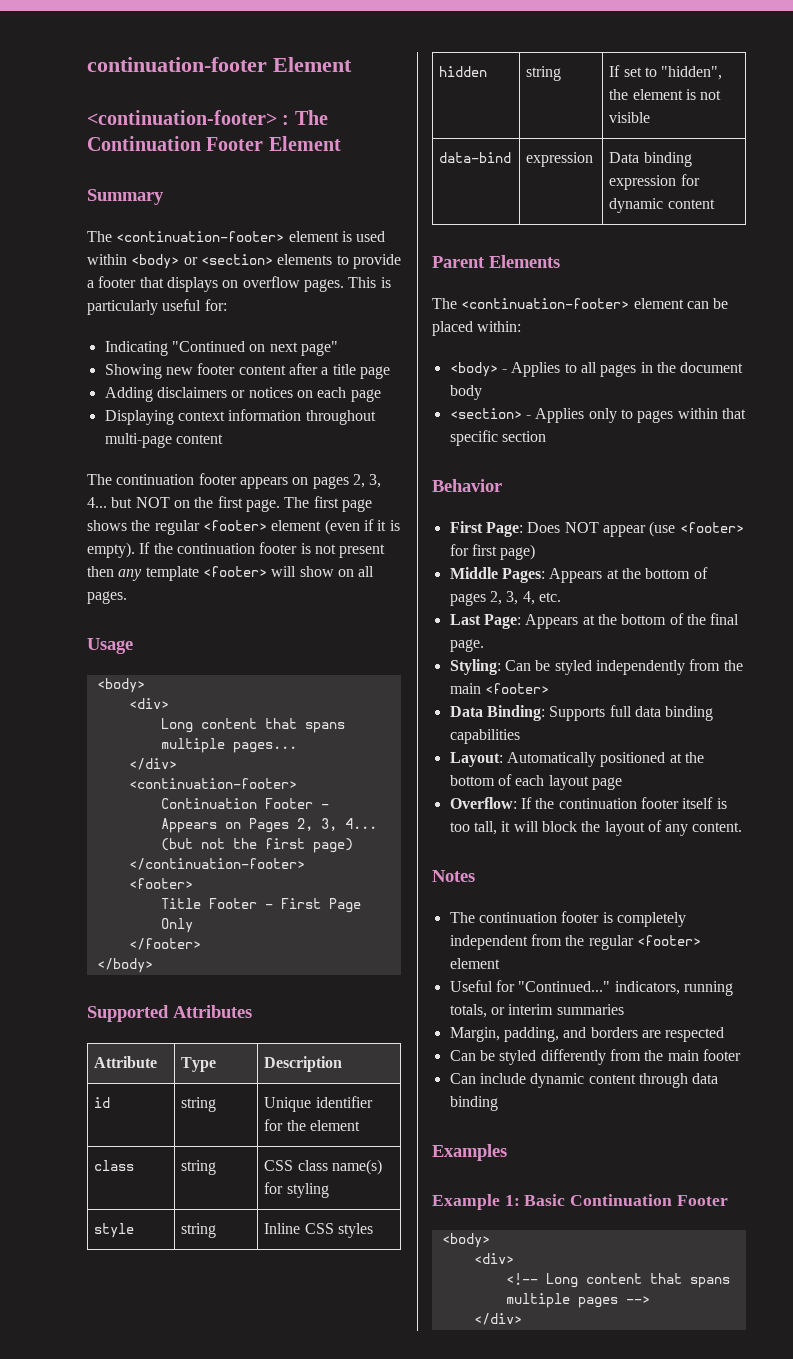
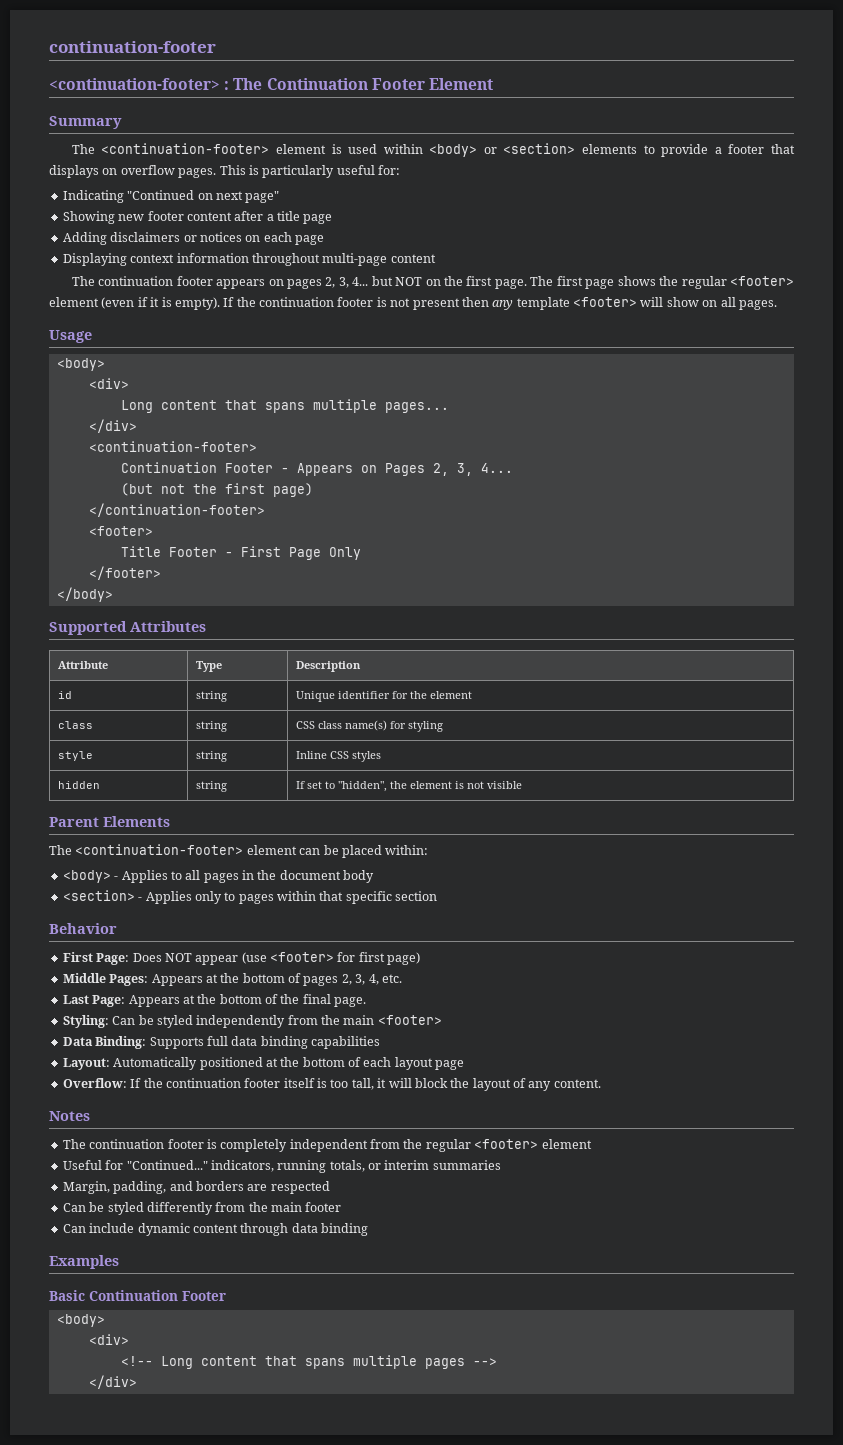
[273,57,352,72] Element -> (216, 47) none
[439,152,512,163] [526,152,594,167] [609,152,692,167] [609,174,700,190] [609,198,715,213] // data-bind | expression | Data binding expression for dynamic content -> (522, 785) none
[432,1194,520,1210] Example 1: -> (119, 1262) none

